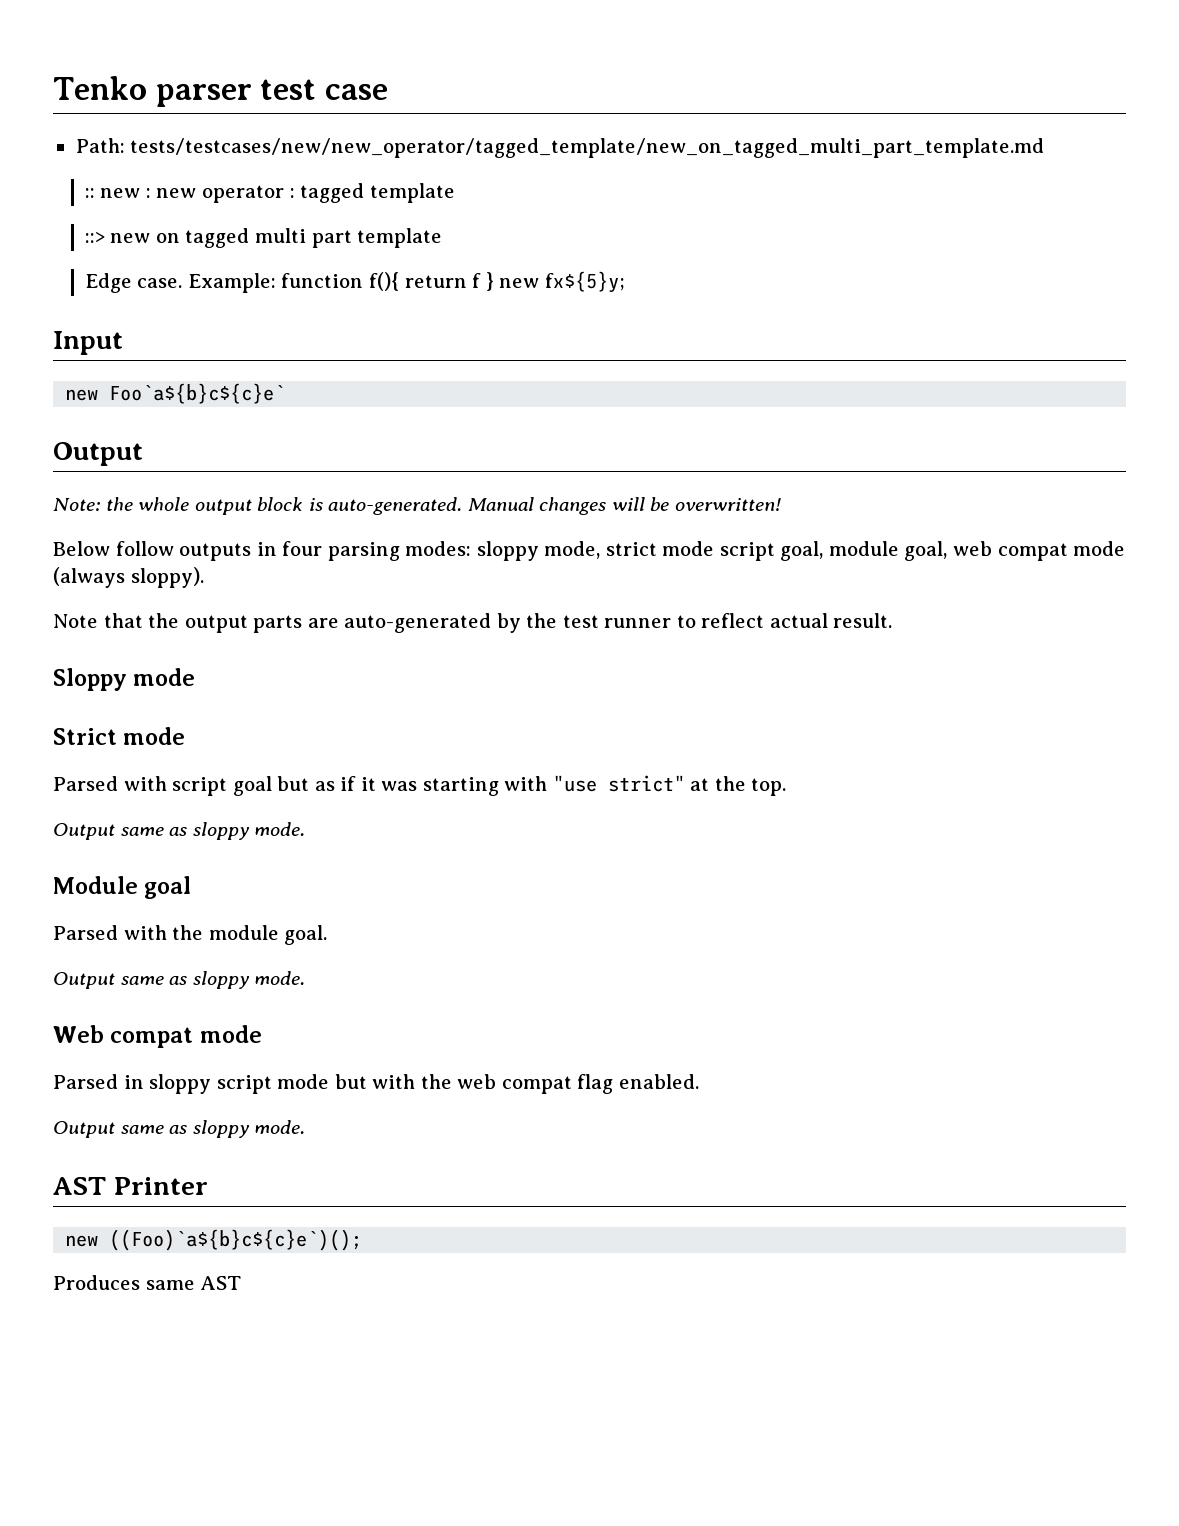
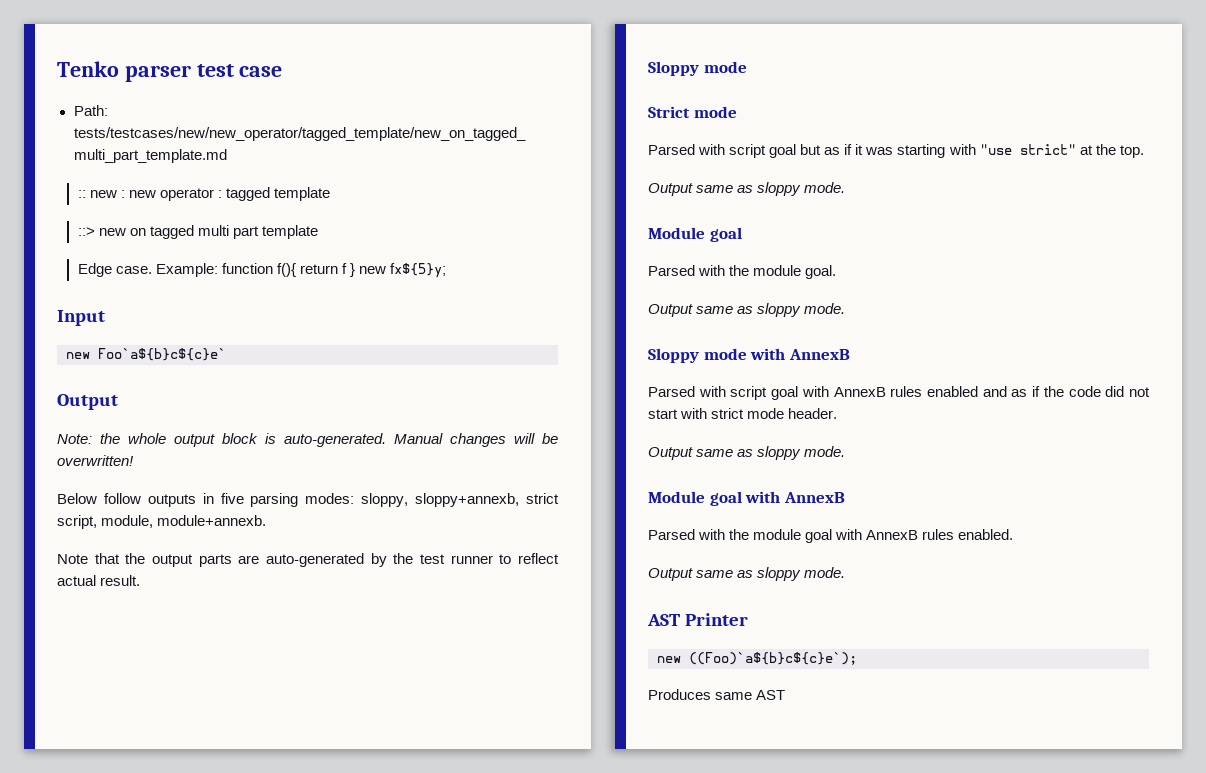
[282,541,323,556] four -> [220,493,244,504] five
[476,541,1126,561] [53,567,204,588] sloppy mode, strict mode script goal, module goal, web compat mode (always sloppy). -> [361,493,559,507] [57,515,267,529] sloppy, sloppy+annexb, strict script, module, module+annexb.
[53,1025,262,1048] [53,1074,614,1094] Web compat mode // Parsed in sloppy script mode but with the web compat flag -> [648,348,850,363] [648,386,1150,400] [648,408,838,419] [648,446,846,460] [648,491,845,506] [648,529,955,543] Sloppy mode with AnnexB // Parsed with script goal with AnnexB rules enabled and as if the code did not start with strict mode header. // Output same as sloppy mode. // Module goal with AnnexB // Parsed with the module goal with AnnexB rules
[109,1229,363,1251] ((Foo)`a${b}c${c}e`)(); -> [689,652,857,665] ((Foo)`a${b}c${c}e`);

